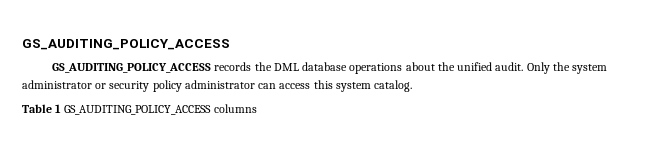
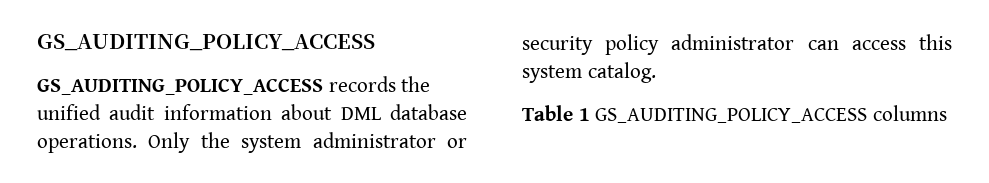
[273,62,524,74] DML database operations about the unified audit. -> [37,104,467,120] [37,134,137,153] unified audit information about DML database operations.

